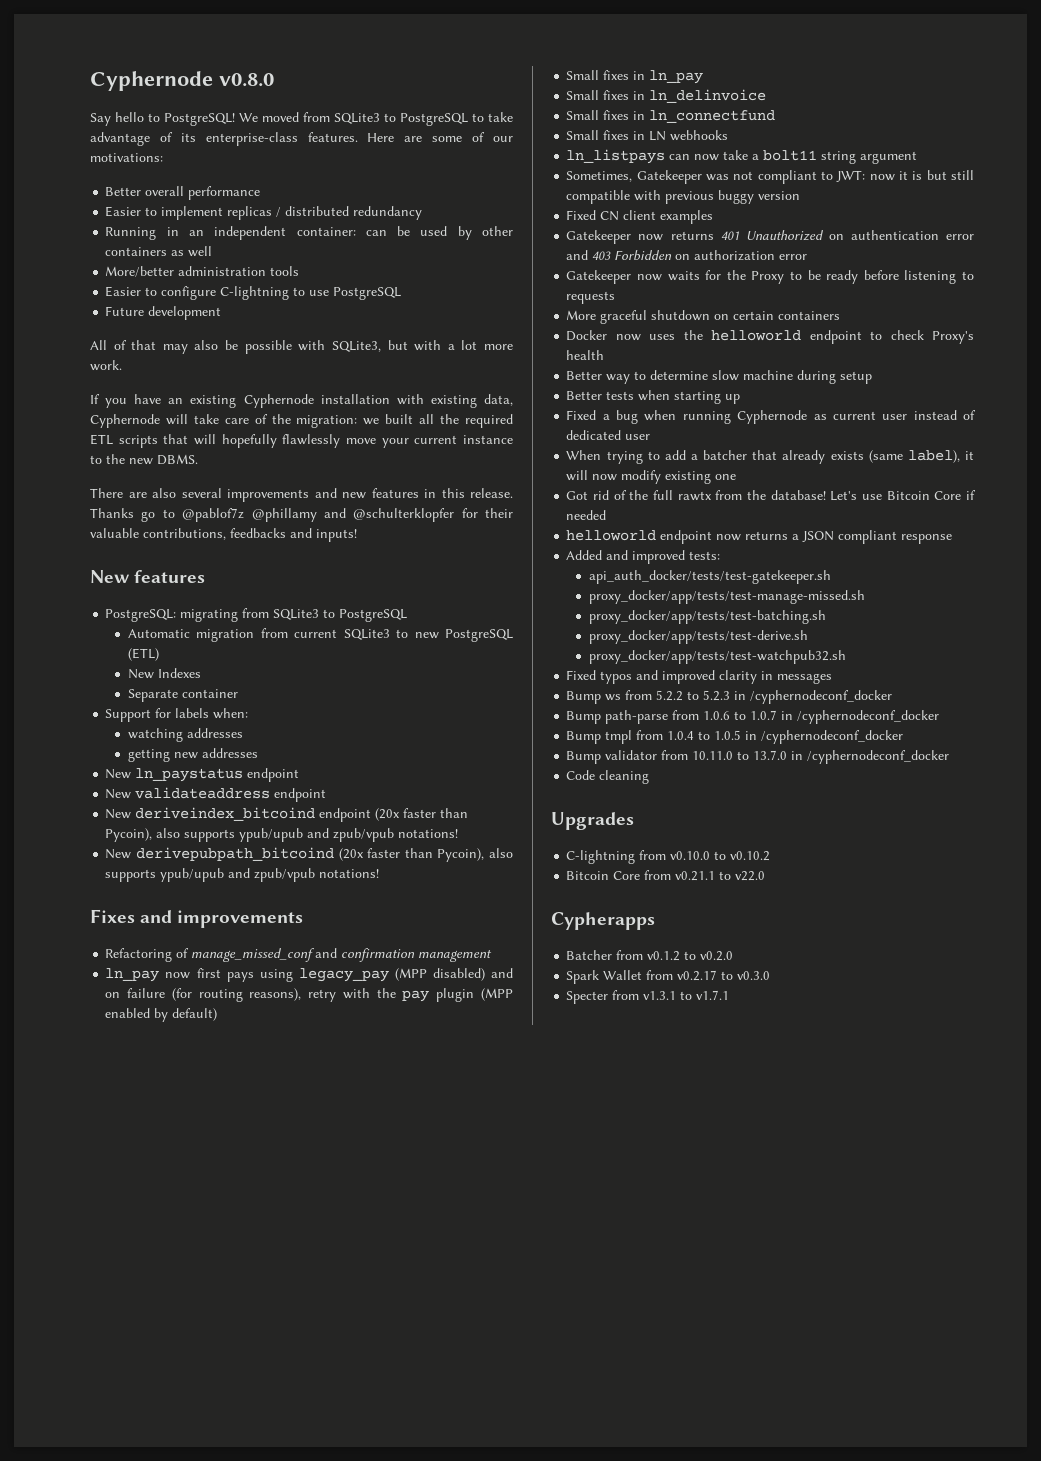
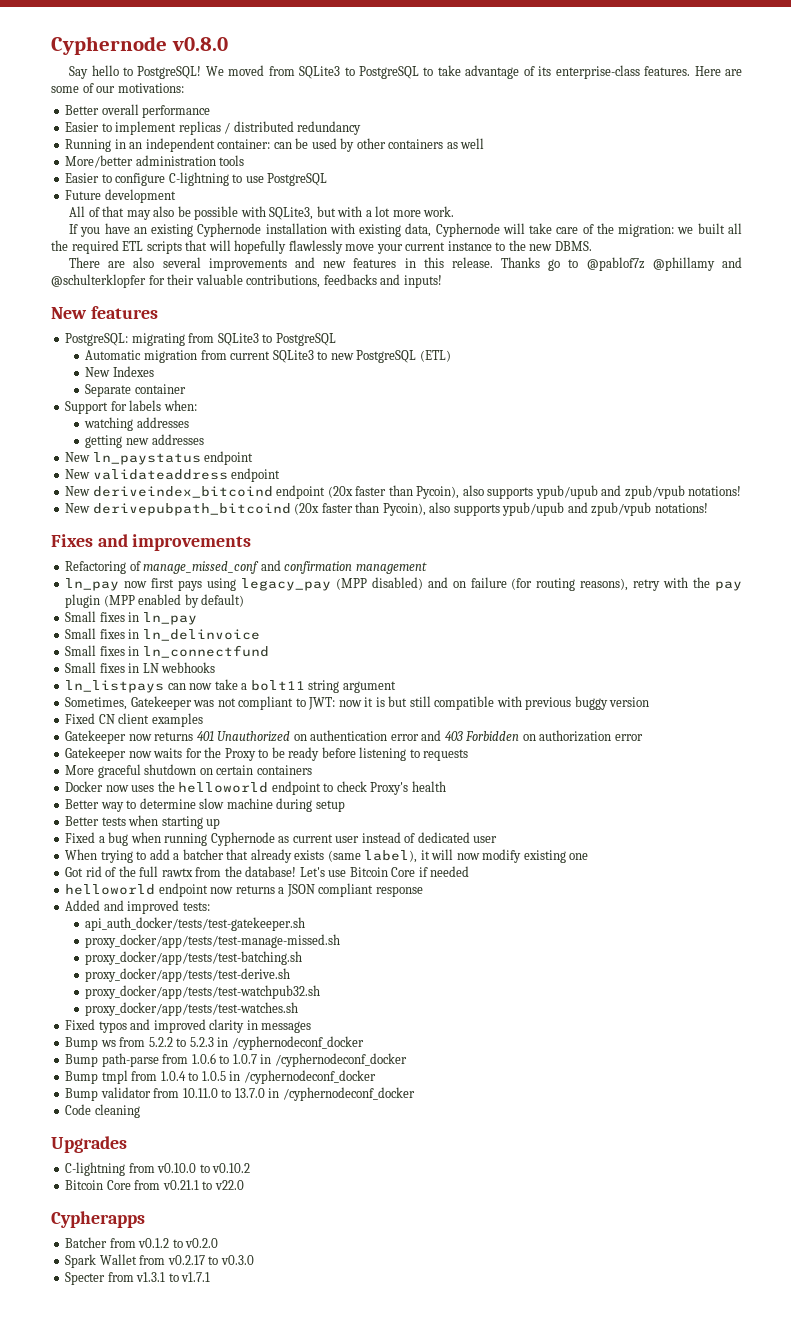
(846, 657) none -> [85,1002,299,1016] // proxy_docker/app/tests/test-watches.sh

